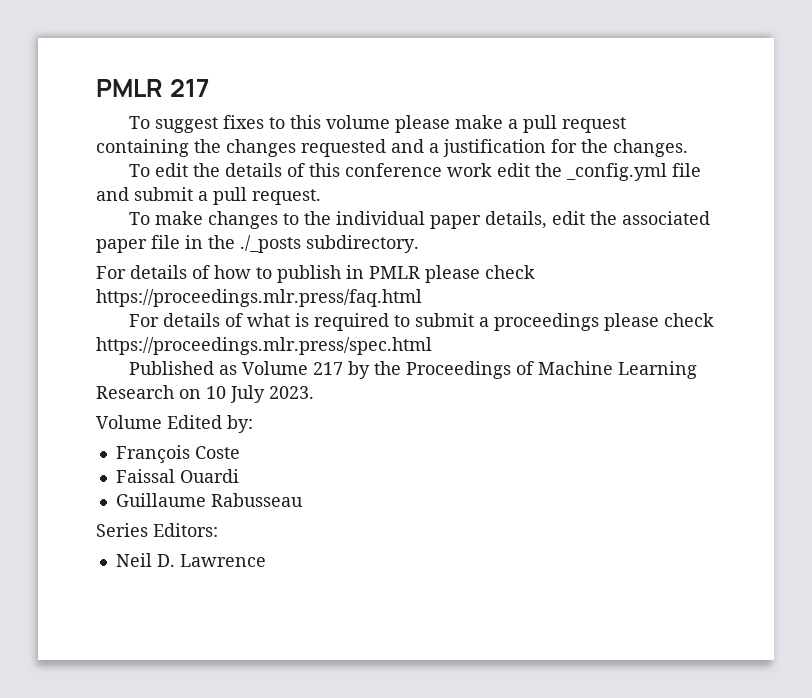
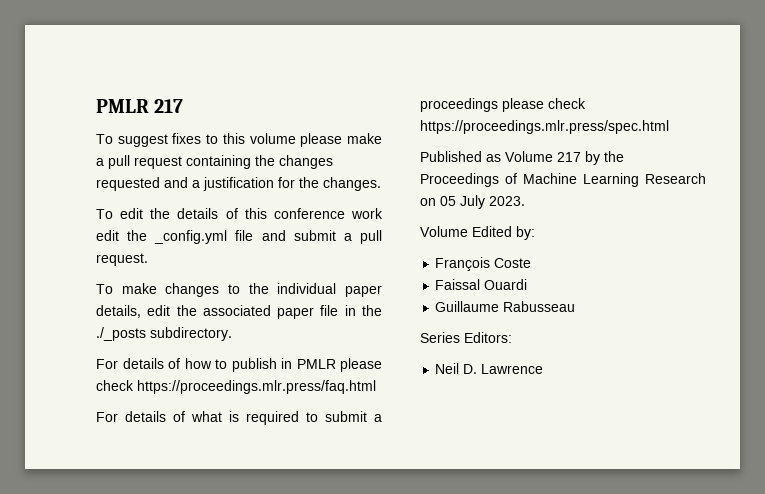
[206,386,226,399] 10 -> [440,196,456,206] 05

